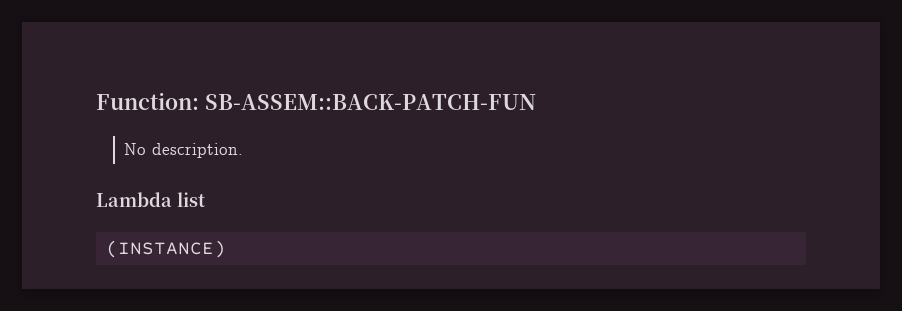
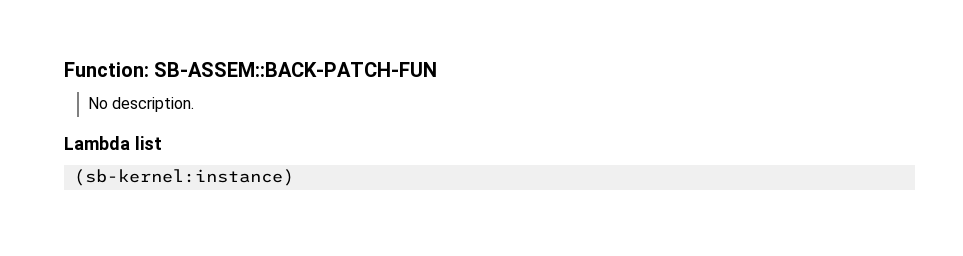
[105,240,226,258] (INSTANCE) -> [73,169,294,186] (sb-kernel:instance)

